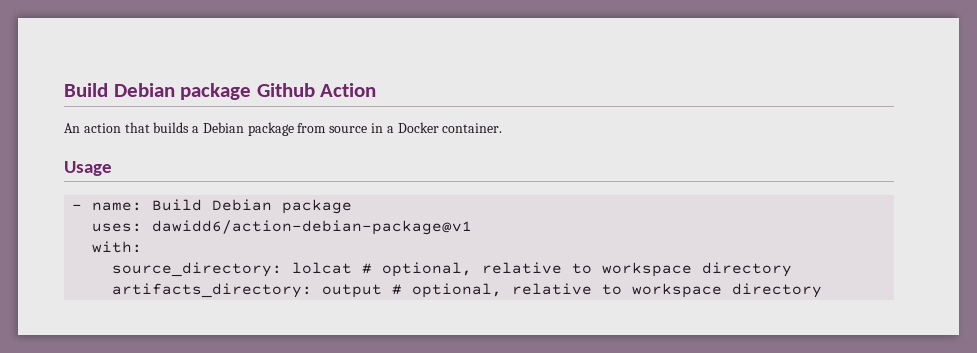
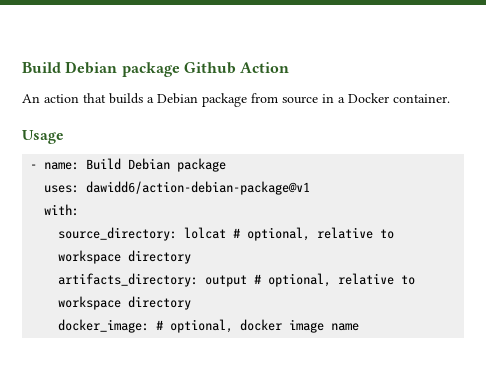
(823, 290) none -> [58,319,360,333] // docker_image: # optional, docker image name

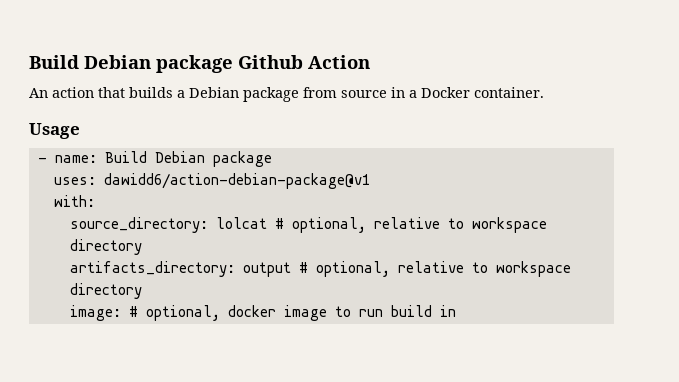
[58,319,150,333] docker_image: -> [69,305,121,321] image:
[331,323,360,331] name -> [334,305,456,317] to run build in

